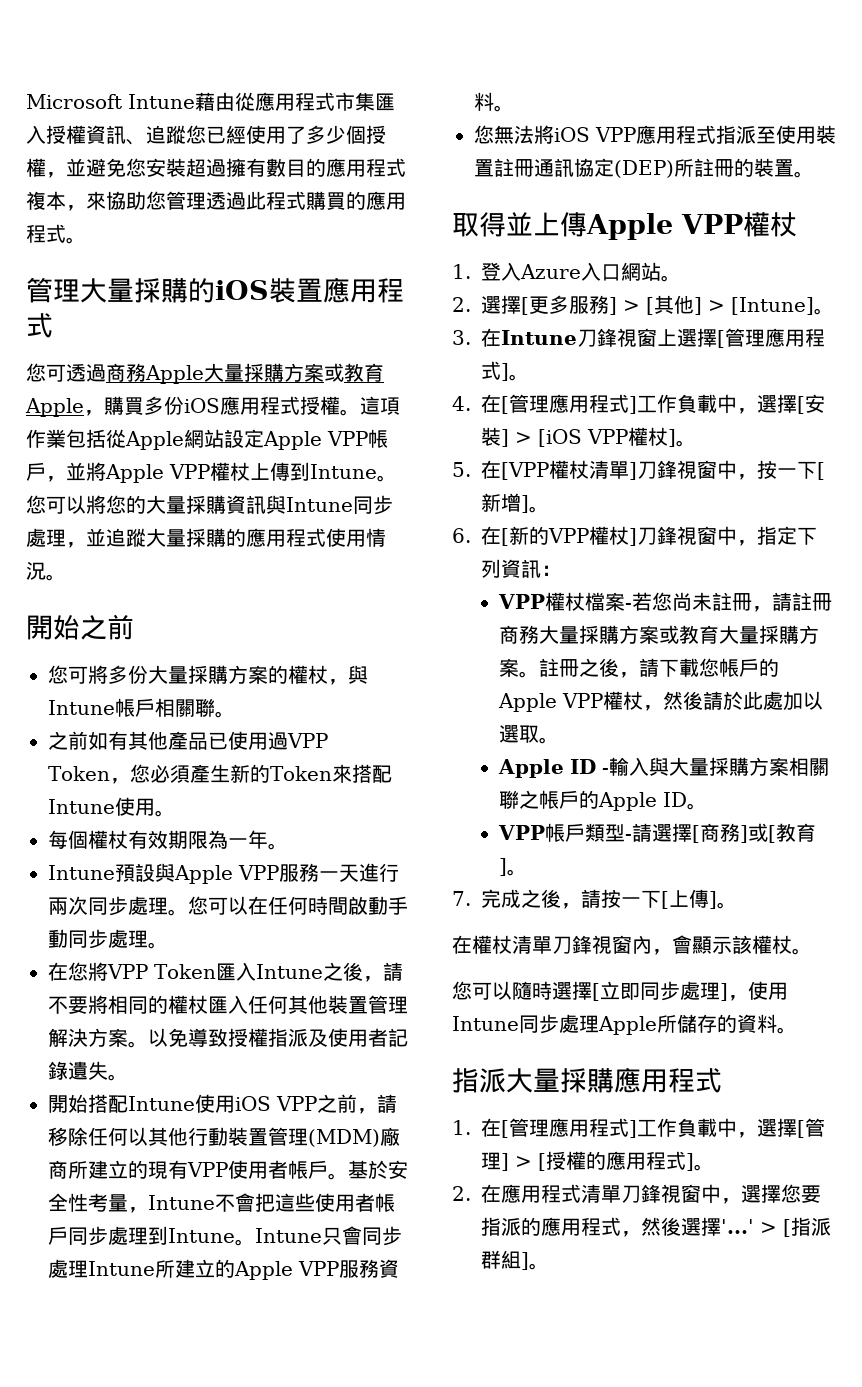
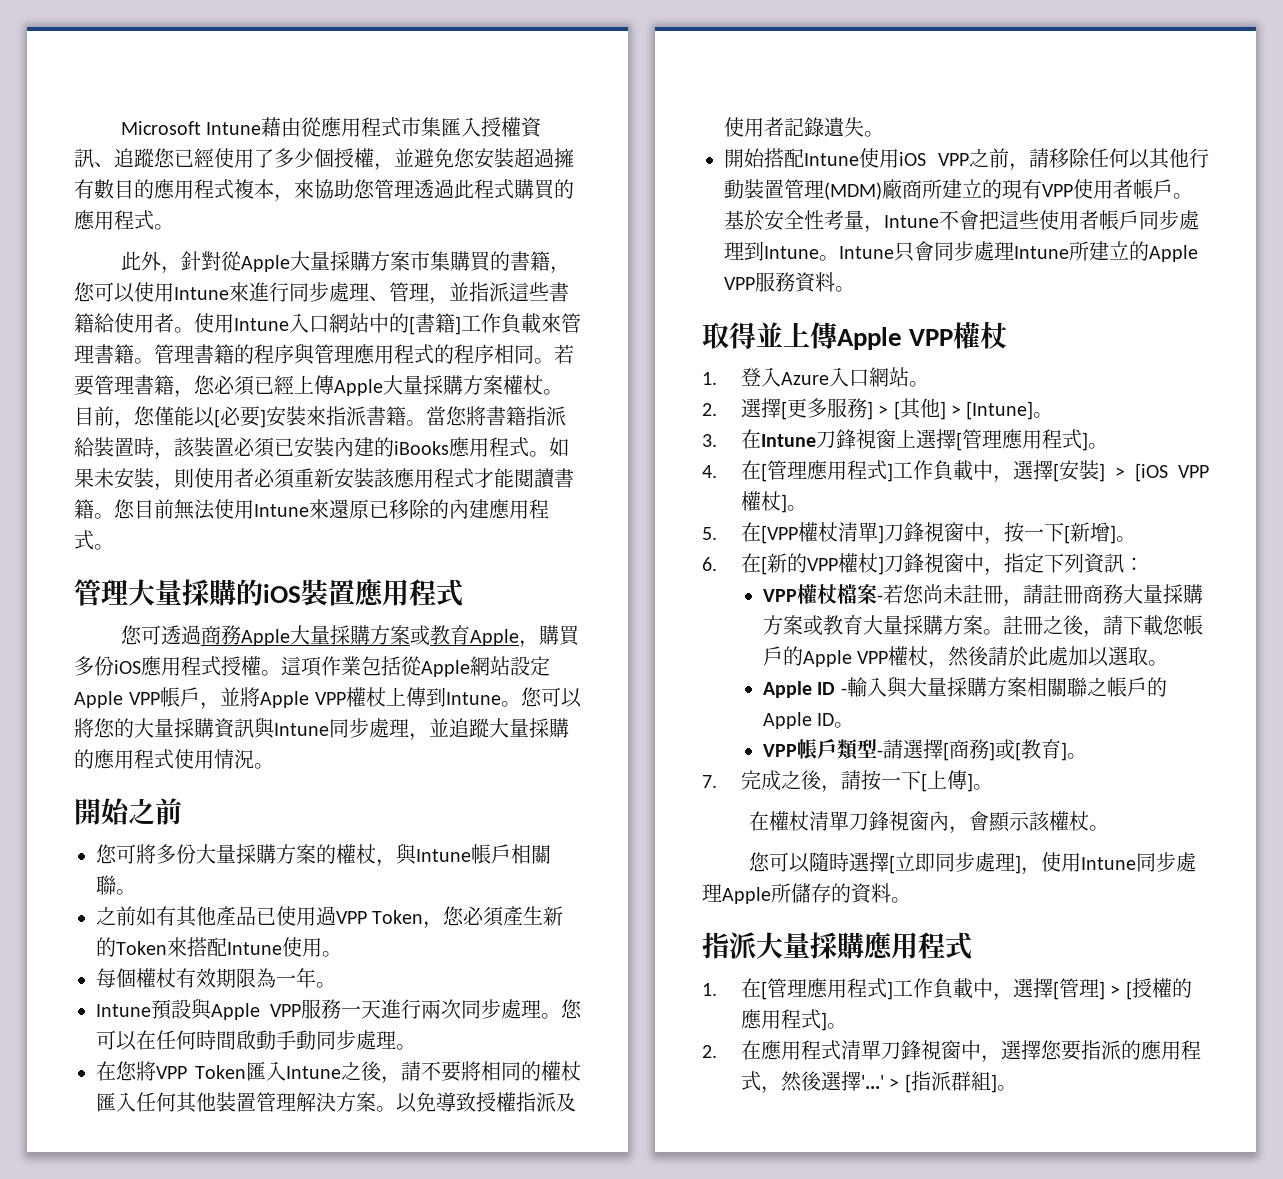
(86, 240) none -> [120,251,570,274] [74,282,569,305] [74,313,581,335] [74,343,574,365] [74,375,563,398] [74,406,566,429] [74,437,569,460] [74,468,574,491] [74,499,549,520] [74,530,114,550] // 此外，針對從Apple大量採購方案市集購買的書籍，您可以使用Intune來進行同步處理、管理，並指派這些書籍給使用者。使用Intune入口網站中的[書籍]工作負載來管理書籍。管理書籍的程序與管理應用程式的程序相同。若要管理書籍，您必須已經上傳Apple大量採購方案權杖。目前，您僅能以[必要]安裝來指派書籍。當您將書籍指派給裝置時，該裝置必須已安裝內建的iBooks應用程式。如果未安裝，則使用者必須重新安裝該應用程式才能閱讀書籍。您目前無法使用Intune來還原已移除的內建應用程式。
[474,125,836,144] [474,158,814,178] // 您無法將iOS VPP應用程式指派至使用裝置註冊通訊協定(DEP)所註冊的裝置。 -> (855, 289) none

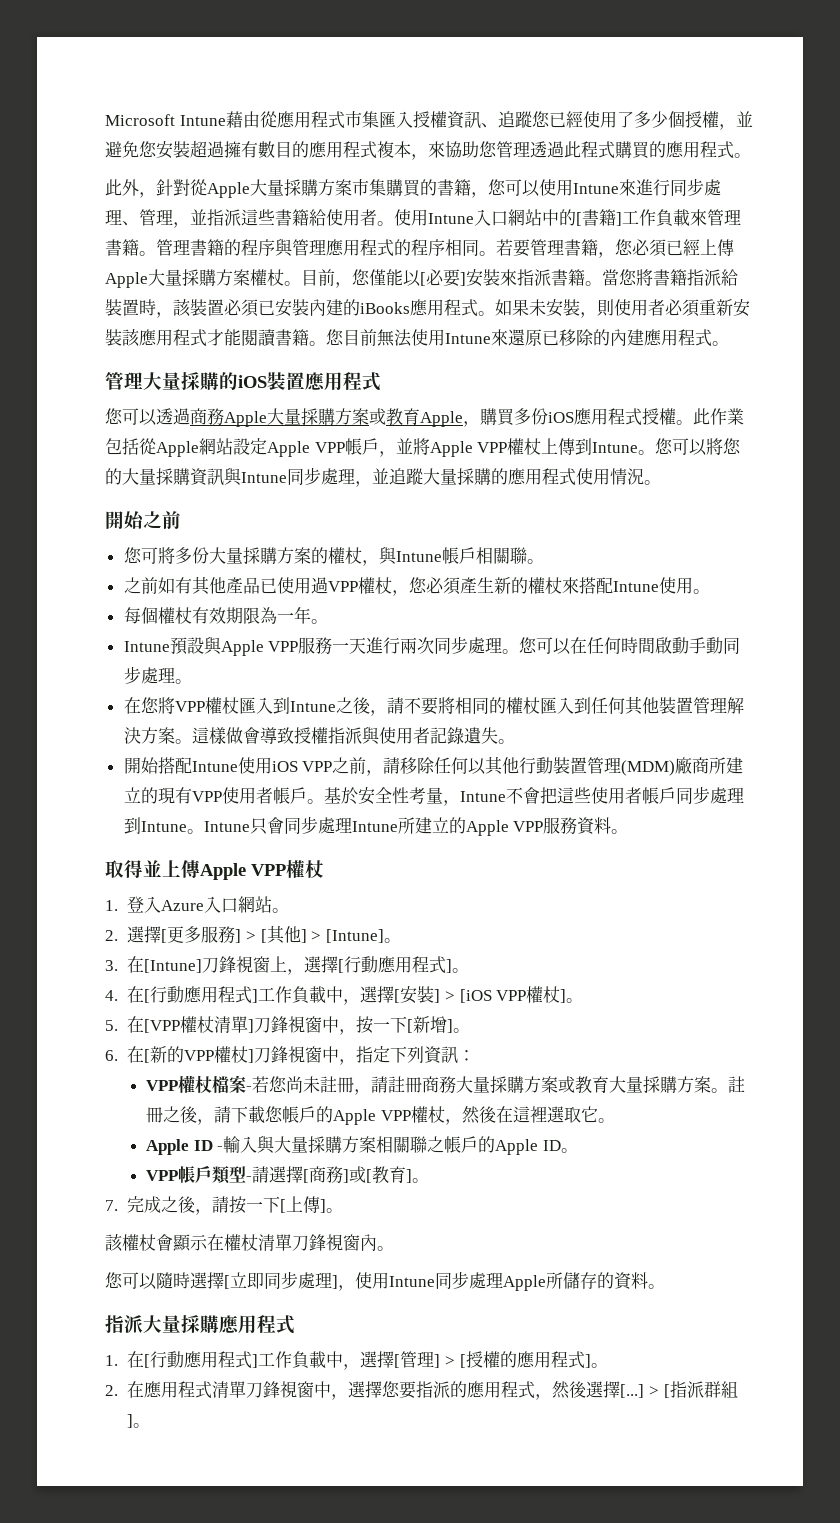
(161, 635) none -> [139,409,157,426] 以
[281,656,321,677] 這項 -> [693,408,710,425] 此
[372,910,424,924] Token -> [357,577,392,594] 權杖
[116,941,167,955] Token -> [527,577,562,594] 權杖
[195,1061,286,1081] Token匯入 -> [204,697,290,714] 權杖匯入到
(136, 1102) none -> [573,697,591,714] 到
[396,1092,436,1113] 以免 -> [191,727,260,744] 這樣做會
[556,1093,576,1112] 及 -> [361,727,380,745] 與
[760,434,816,447] Intune -> [144,959,203,973] [Intune]
[915,429,1002,451] 選擇[管理 -> [287,956,379,975] ，選擇[行動
[766,460,807,480] 管理 -> [150,986,185,1003] 行動
[988,646,1149,667] 請於此處加以選取 -> [495,1106,598,1123] 在這裡選取它
(993, 787) none -> [105,1234,208,1252] 該權杖會顯示
[948,811,1089,834] ，會顯示該權杖 -> (377, 1242) none
[766,978,807,998] 管理 -> [150,1351,185,1368] 行動
[860,1075,884,1089] '...' -> [620,1384,645,1398] [...]

